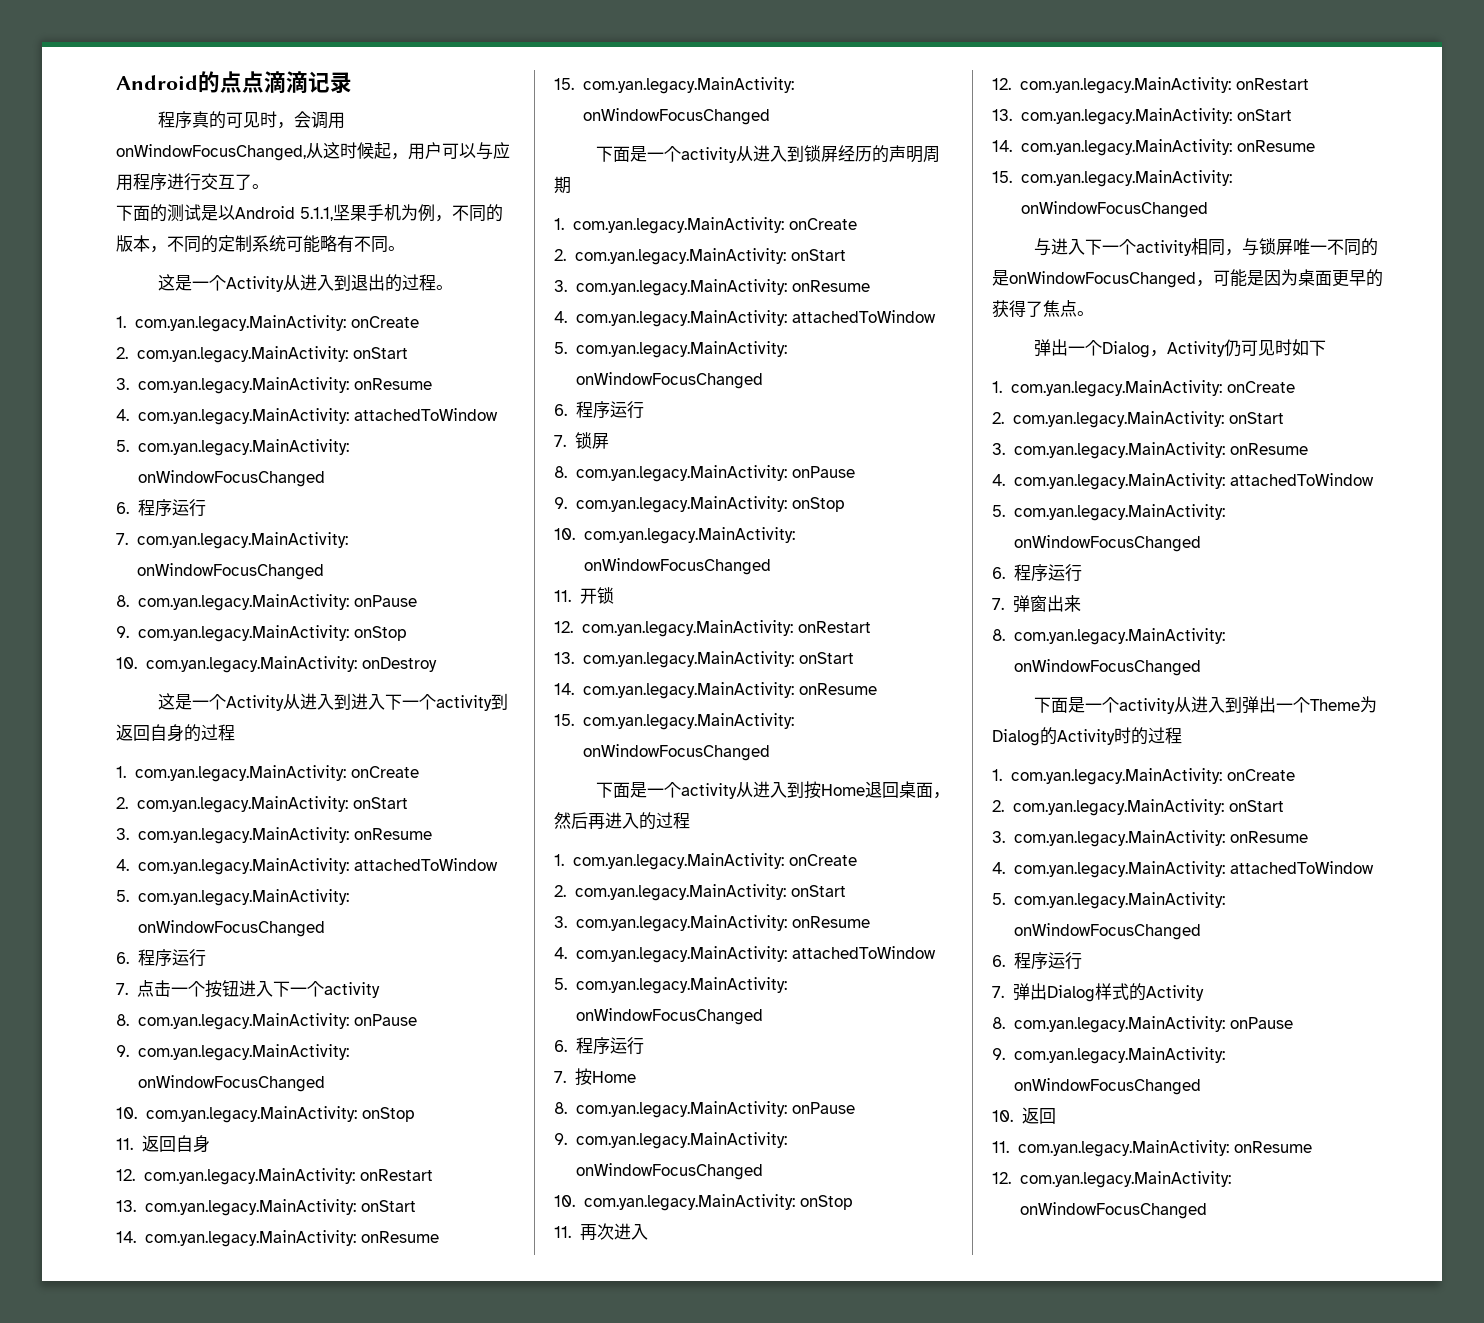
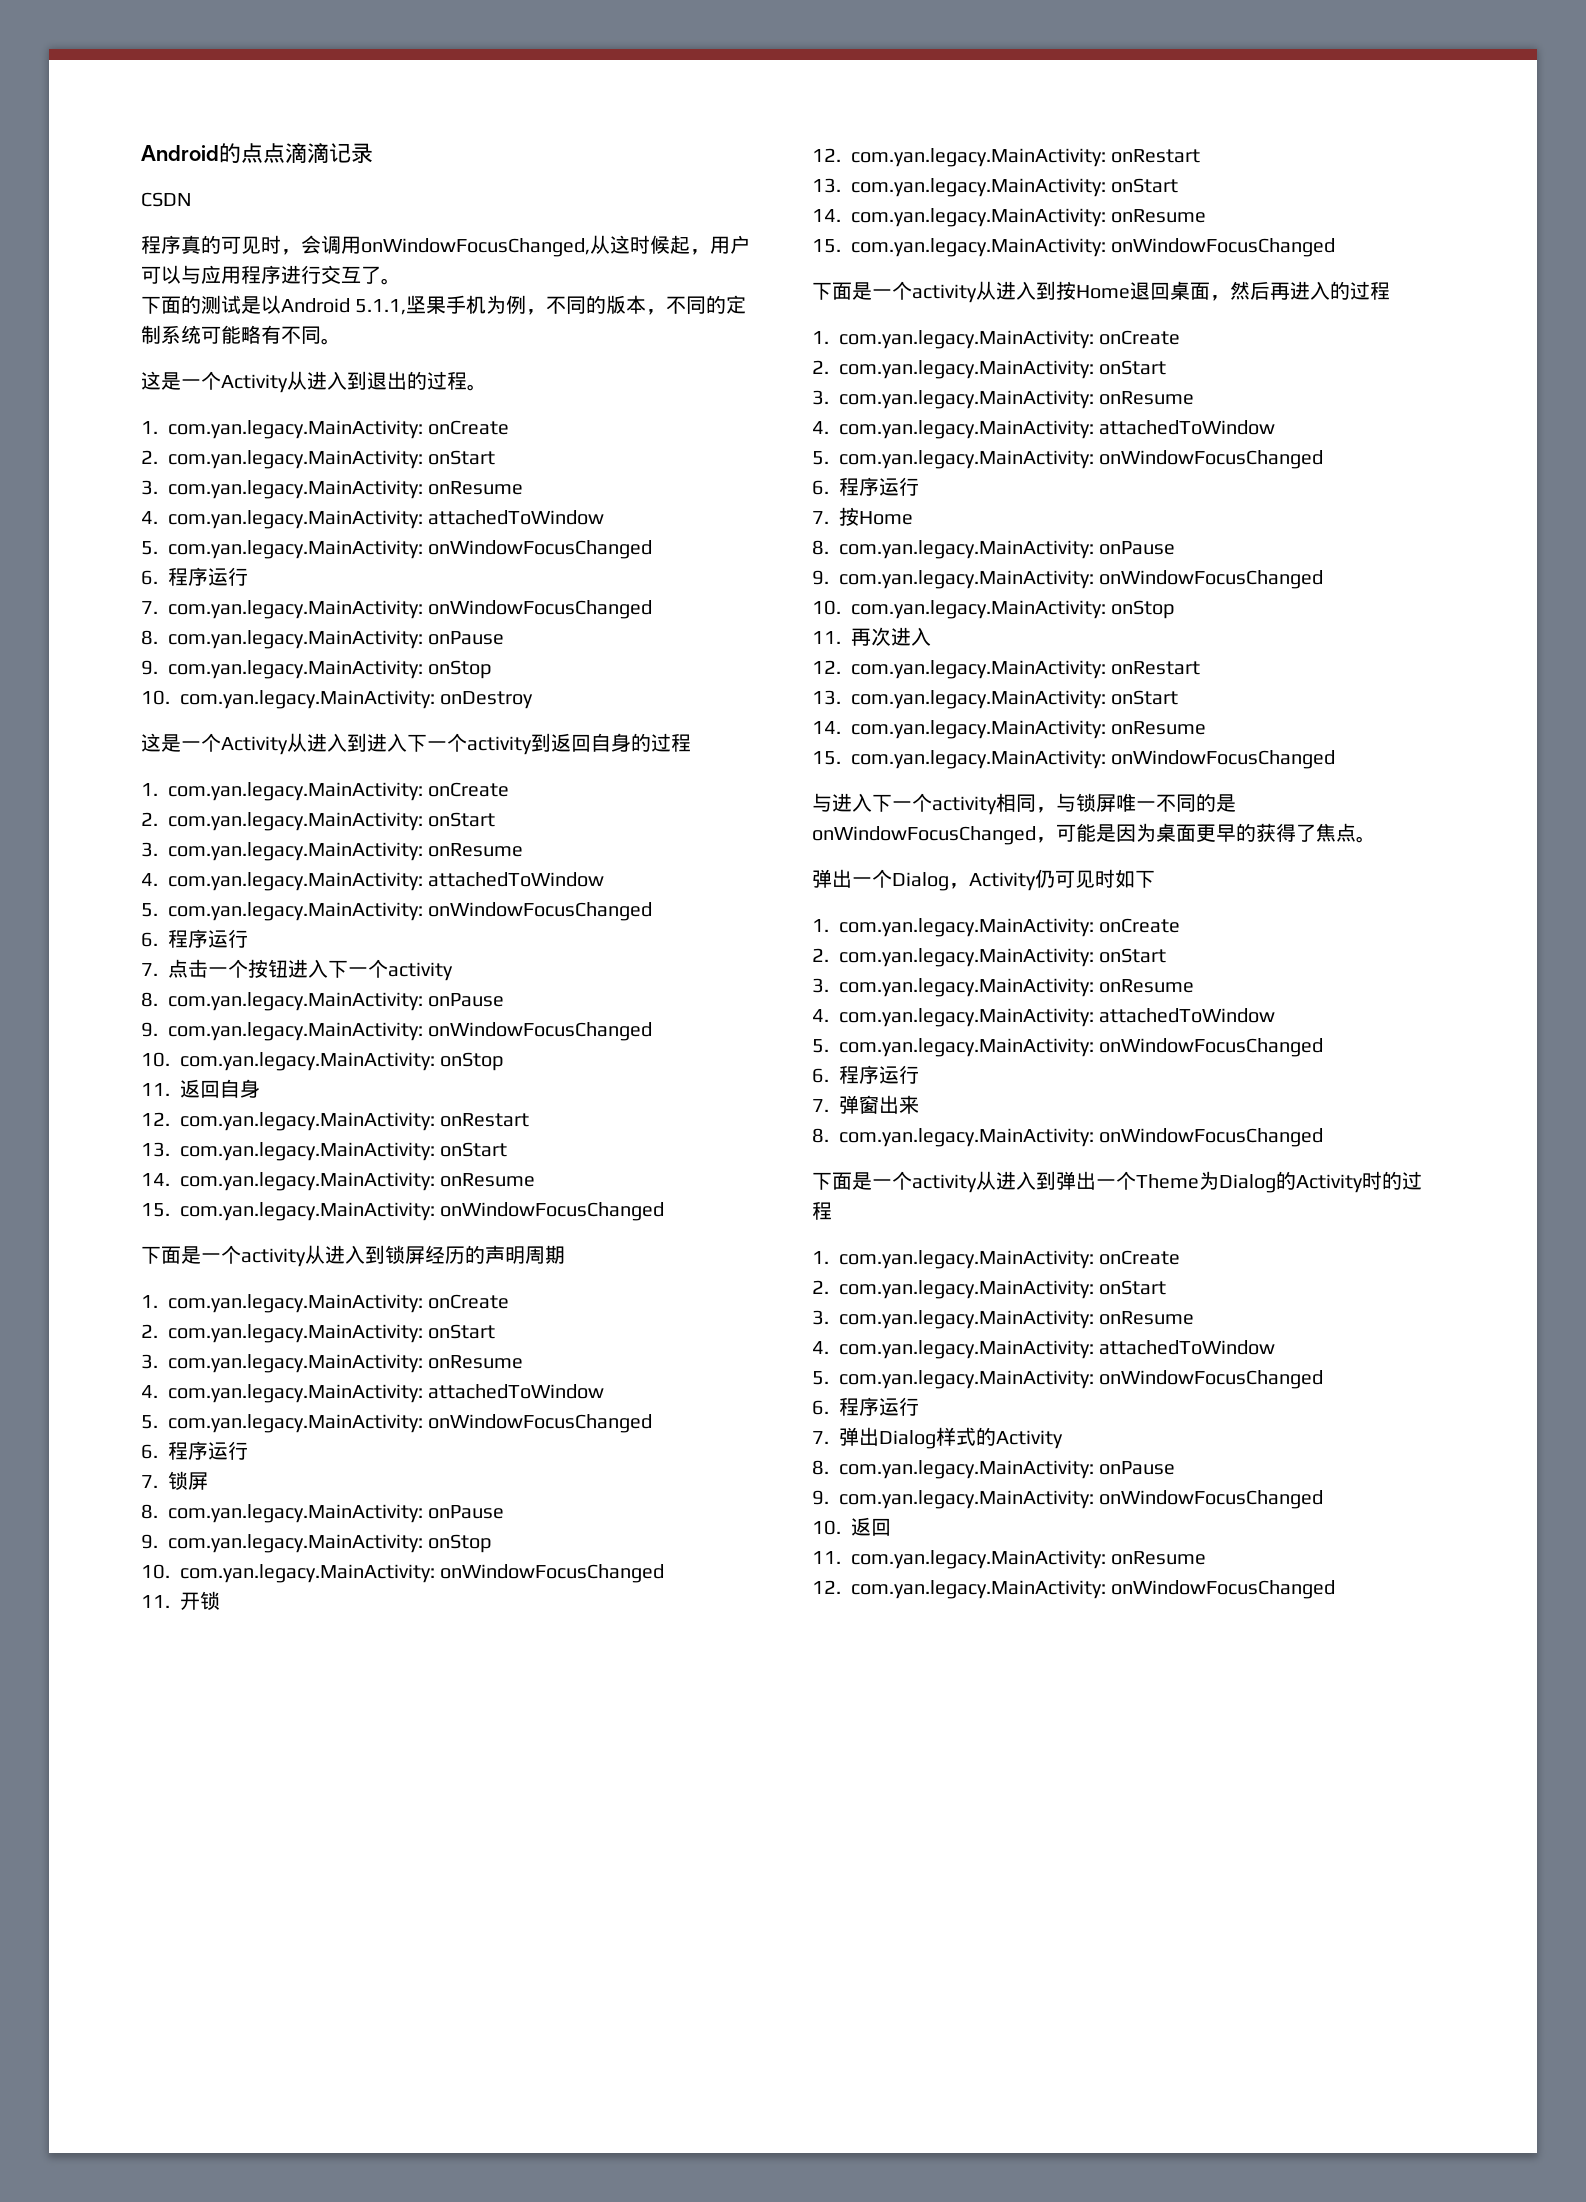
(352, 83) none -> [141,192,191,207] // CSDN

